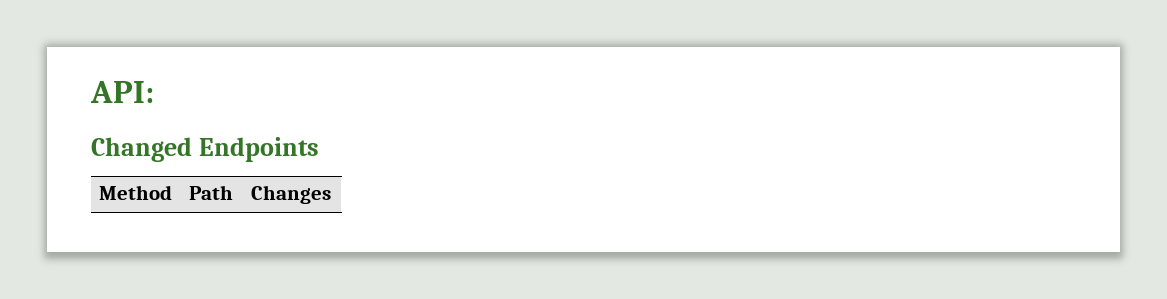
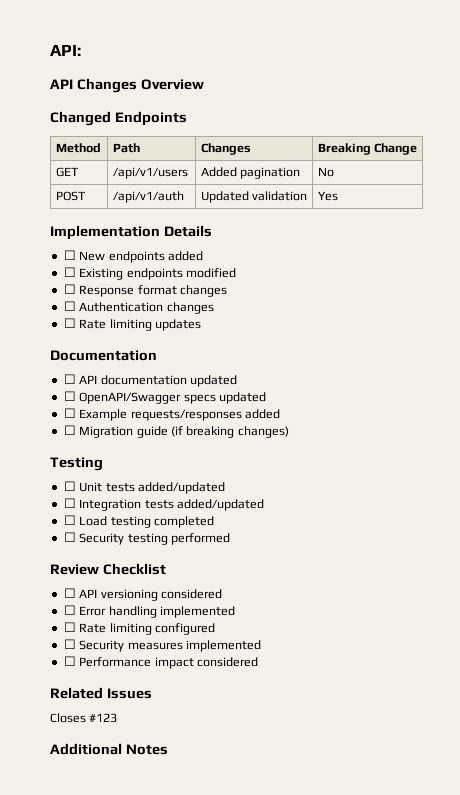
(154, 92) none -> [50,78,204,93] // API Changes Overview
(332, 194) none -> [317,143,418,155] [55,167,78,177] [112,167,188,179] [200,167,301,179] [317,167,334,177] [55,191,85,201] [112,191,184,203] [200,191,308,203] [317,191,338,201] [50,225,212,240] [63,250,203,263] [63,267,236,280] [63,284,227,297] [63,301,214,314] [63,318,201,331] [50,350,157,361] [63,374,237,387] [63,391,266,404] [63,408,280,421] [63,425,289,438] [50,457,103,471] [63,481,225,494] [63,498,264,511] [63,515,214,528] [63,532,230,545] [50,563,166,575] [63,588,222,601] [63,605,235,618] [63,622,215,635] [63,639,261,652] [63,656,258,669] [50,687,152,699] [50,713,118,723] [50,743,168,755] | Breaking Change // GET | /api/v1/users | Added pagination | No // POST | /api/v1/auth | Updated validation | Yes // Implementation Details // ☐ New endpoints added // ☐ Existing endpoints modified // ☐ Response format changes // ☐ Authentication changes // ☐ Rate limiting updates // Documentation // ☐ API documentation updated // ☐ OpenAPI/Swagger specs updated // ☐ Example requests/responses added // ☐ Migration guide (if breaking changes) // Testing // ☐ Unit tests added/updated // ☐ Integration tests added/updated // ☐ Load testing completed // ☐ Security testing performed // Review Checklist // ☐ API versioning considered // ☐ Error handling implemented // ☐ Rate limiting configured // ☐ Security measures implemented // ☐ Performance impact considered // Related Issues // Closes #123 // Additional Notes

